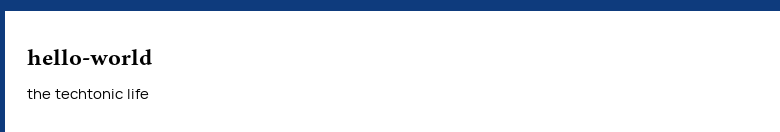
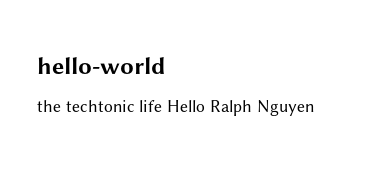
(150, 94) none -> [167,100,314,116] Hello Ralph Nguyen

